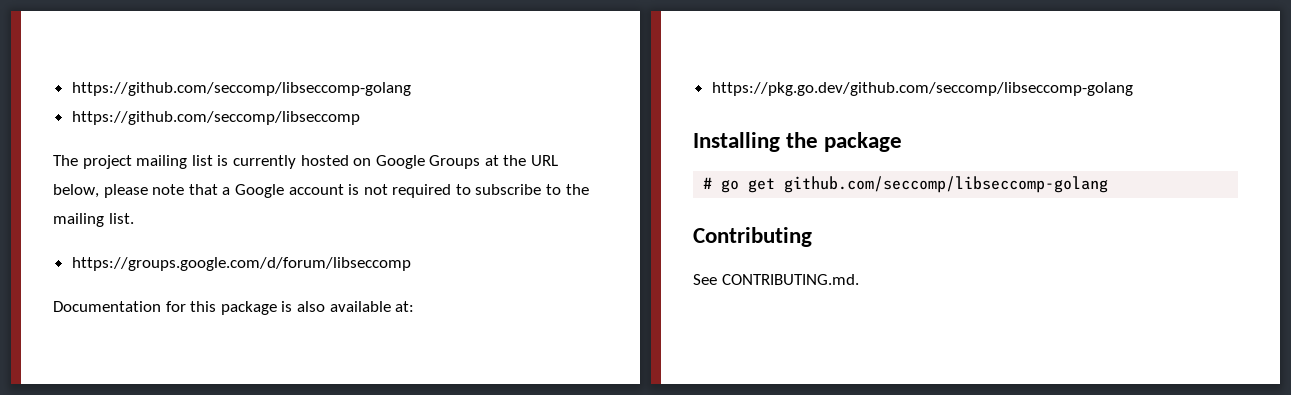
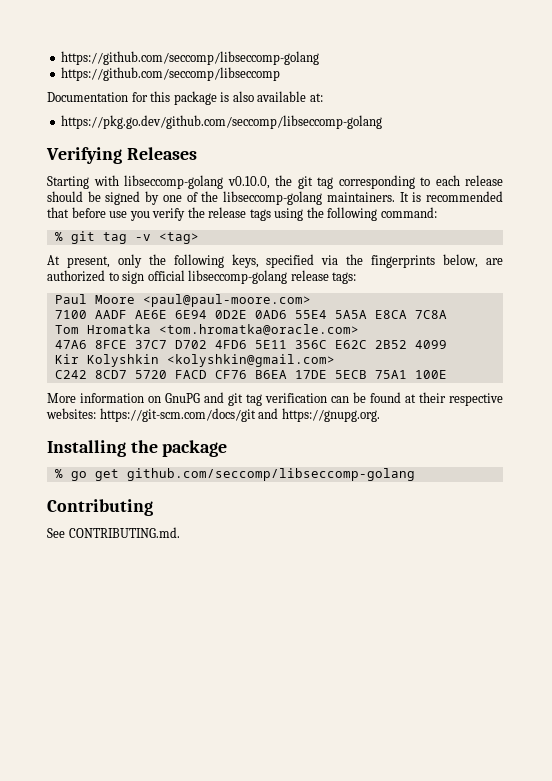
[53,155,559,169] [53,184,589,198] [53,213,134,227] [71,257,411,271] // The project mailing list is currently hosted on Google Groups at the URL below, please note that a Google account is not required to subscribe to the mailing list. // https://groups.google.com/d/forum/libseccomp -> (281, 74) none
(1133, 89) none -> [46,147,197,164] [47,175,503,189] [47,191,504,205] [47,207,437,221] [54,231,199,244] [47,254,504,268] [47,270,357,284] [54,294,311,307] [54,310,447,319] [54,324,359,335] [54,340,447,349] [54,354,335,367] [54,370,447,379] [47,392,503,406] [46,408,380,422] // Verifying Releases // Starting with libseccomp-golang v0.10.0, the git tag corresponding to each release should be signed by one of the libseccomp-golang maintainers. It is recommended that before use you verify the release tags using the following command: // % git tag -v <tag> // At present, only the following keys, specified via the fingerprints below, are authorized to sign official libseccomp-golang release tags: // Paul Moore <paul@paul-moore.com> // 7100 AADF AE6E 6E94 0D2E 0AD6 55E4 5A5A E8CA 7C8A // Tom Hromatka <tom.hromatka@oracle.com> // 47A6 8FCE 37C7 D702 4FD6 5E11 356C E62C 2B52 4099 // Kir Kolyshkin <kolyshkin@gmail.com> // C242 8CD7 5720 FACD CF76 B6EA 17DE 5ECB 75A1 100E // More information on GnuPG and git tag verification can be found at their respective websites: https://git-scm.com/docs/git and https://gnupg.org.
[703,177,713,189] # -> [54,469,63,478] %

